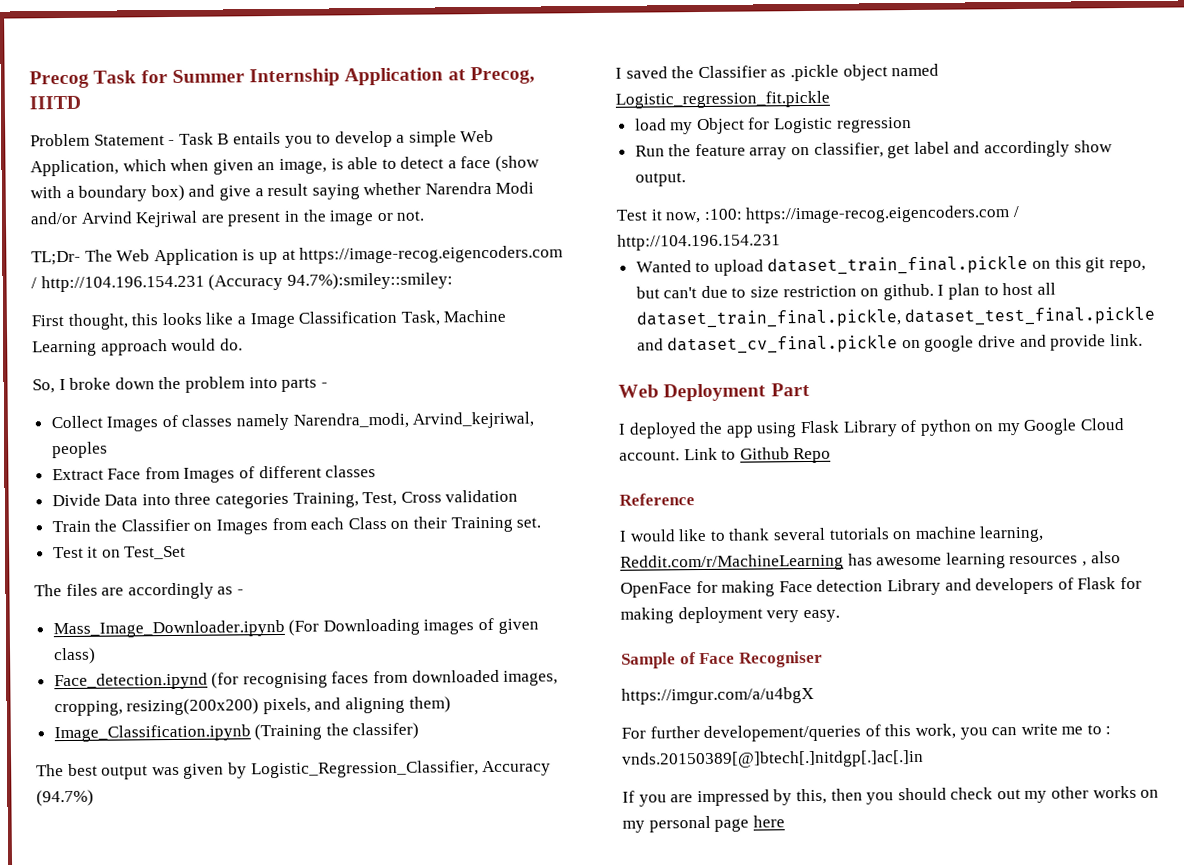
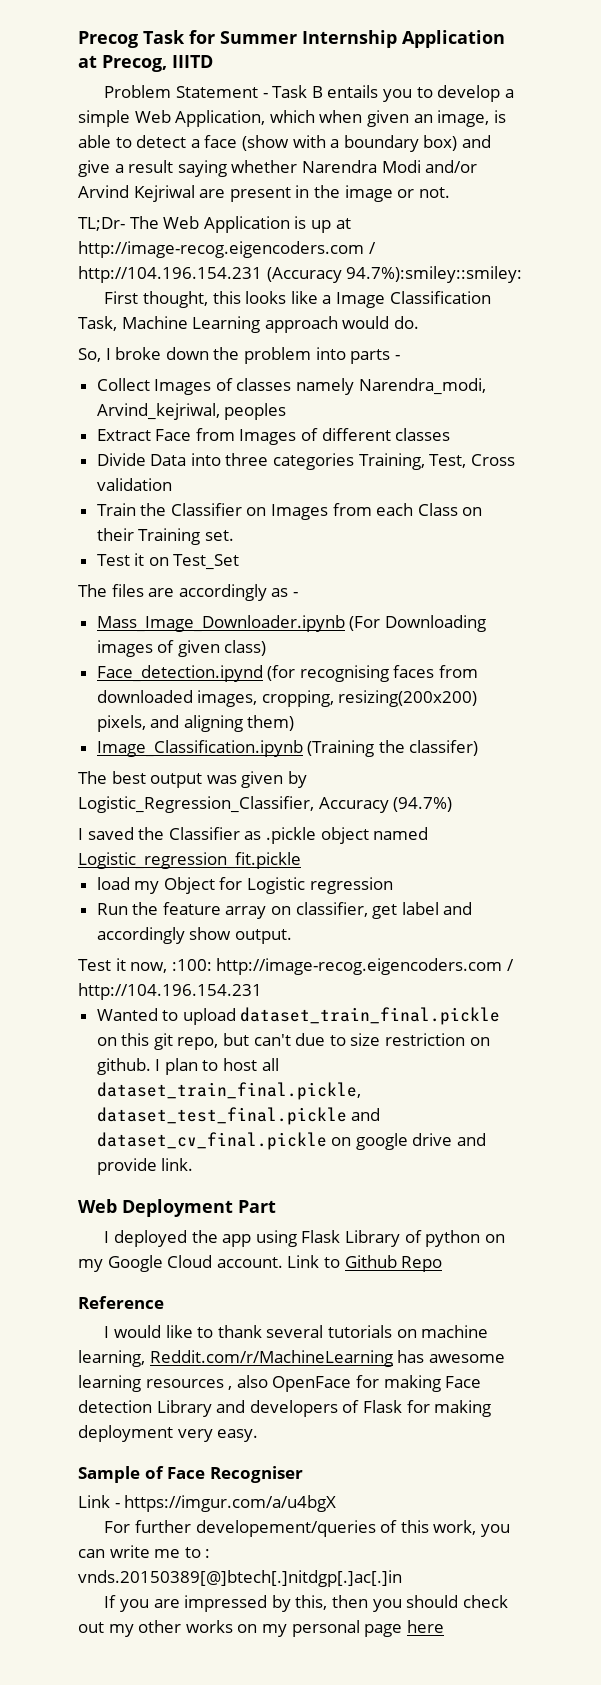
[299,245,564,264] https://image-recog.eigencoders.com -> [78,241,364,258] http://image-recog.eigencoders.com
[745,205,1011,224] https://image-recog.eigencoders.com -> [216,958,503,975] http://image-recog.eigencoders.com
(823, 659) none -> [78,1495,120,1508] Link -

